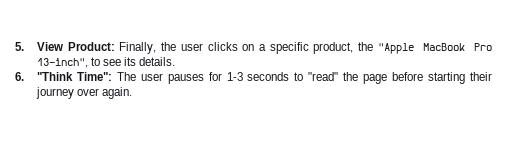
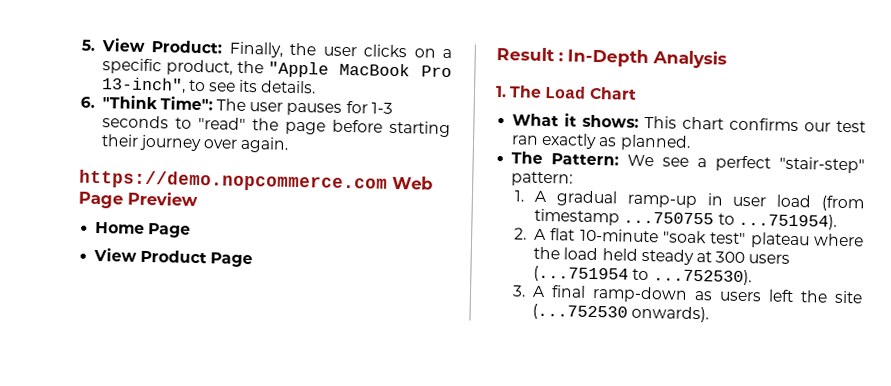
(133, 93) none -> [79,169,433,193] [78,191,198,209] [95,221,192,238] [93,247,254,268] [496,47,727,69] [495,85,637,100] [512,113,866,133] [511,132,691,151] [511,151,865,174] [511,171,574,187] [513,190,865,212] [534,208,837,230] [513,227,864,249] [533,246,791,265] [533,265,752,286] [511,285,863,304] [532,303,710,323] // https://demo.nopcommerce.com Web Page Preview // Home Page // View Product Page // Result : In-Depth Analysis // 1. The Load Chart // What it shows: This chart confirms our test ran exactly as planned. // The Pattern: We see a perfect "stair-step" pattern: // 1. A gradual ramp-up in user load (from timestamp ...750755 to ...751954). // 2. A flat 10-minute "soak test" plateau where the load held steady at 300 users (...751954 to ...752530). // 3. A final ramp-down as users left the site (...752530 onwards).

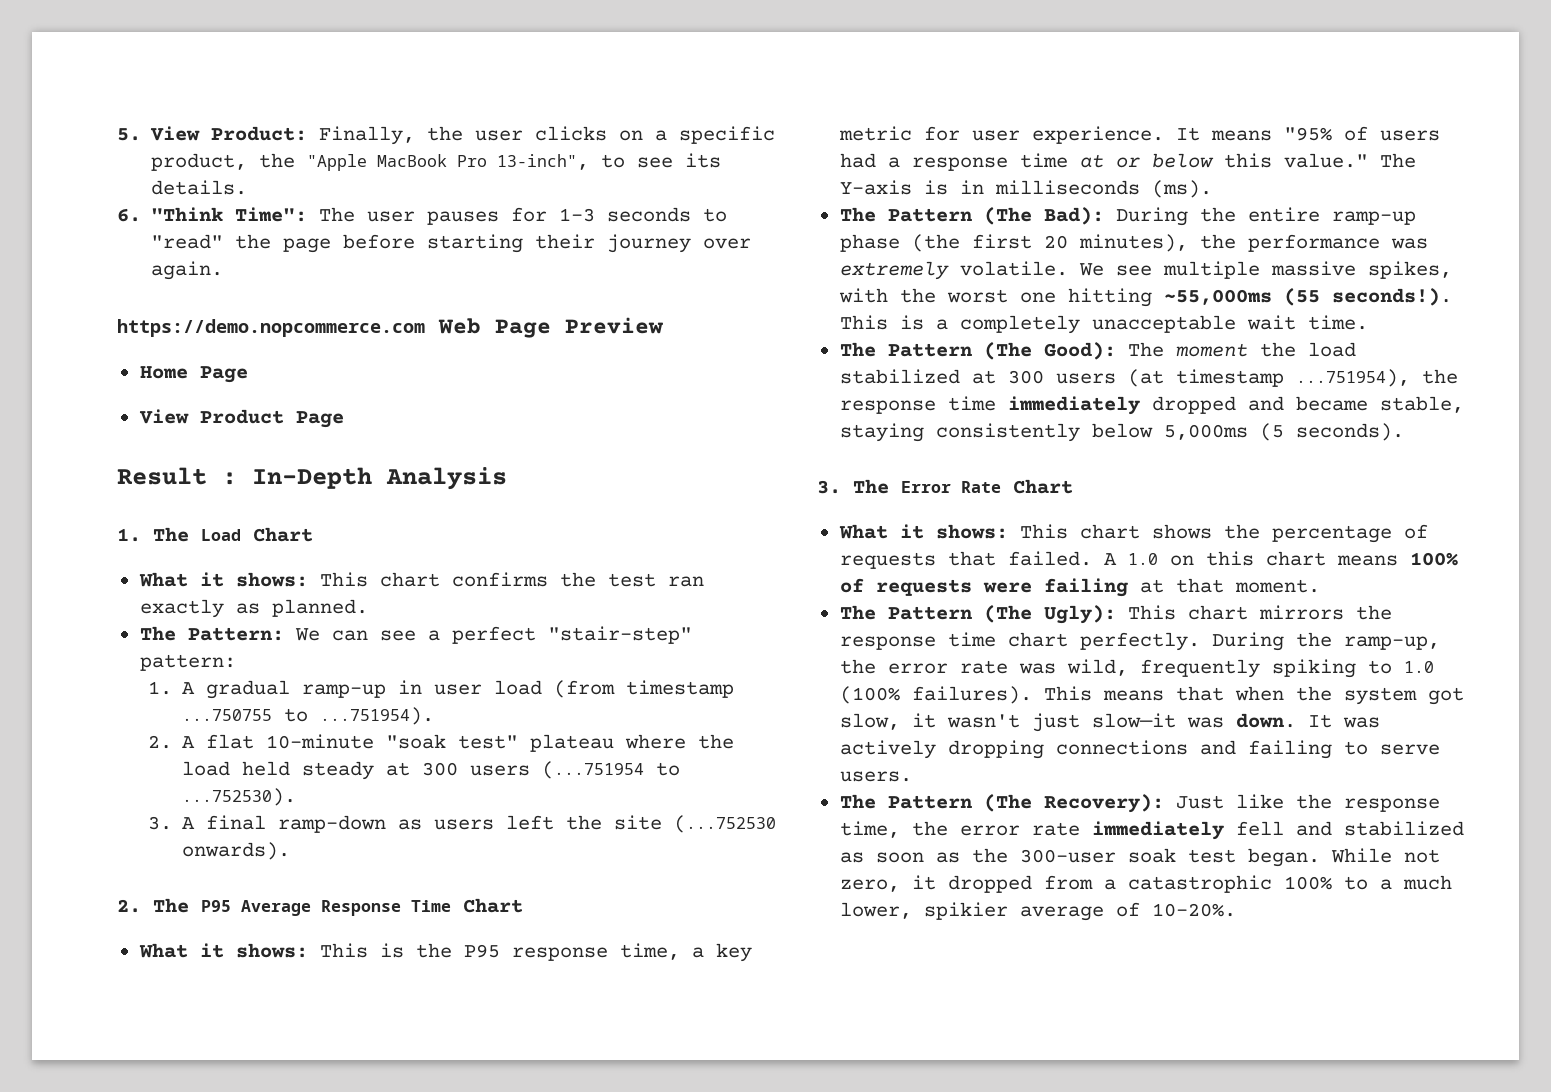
[804,122,832,132] our -> [559,572,596,587] the
(655, 160) none -> [331,630,368,641] can
(710, 314) none -> [117,898,523,916] [138,943,752,962] [838,126,1440,144] [839,153,1416,171] [839,180,1212,198] [839,207,1416,226] [839,234,1428,252] [839,261,1452,280] [838,288,1452,307] [839,315,1368,334] [839,342,1356,360] [839,369,1458,387] [839,396,1464,415] [839,423,1404,442] [817,479,1073,494] [838,524,1428,543] [839,551,1458,569] [839,578,1320,597] [839,605,1392,624] [839,632,1440,651] [839,659,1434,678] [839,686,1464,705] [839,713,1380,732] [839,740,1440,759] [839,771,912,782] [839,794,1440,813] [839,821,1464,840] [839,848,1440,867] [839,875,1452,893] [839,902,1236,921] // 2. The P95 Average Response Time Chart // What it shows: This is the P95 response time, a key metric for user experience. It means "95% of users had a response time at or below this value." The Y-axis is in milliseconds (ms). // The Pattern (The Bad): During the entire ramp-up phase (the first 20 minutes), the performance was extremely volatile. We see multiple massive spikes, with the worst one hitting ~55,000ms (55 seconds!). This is a completely unacceptable wait time. // The Pattern (The Good): The moment the load stabilized at 300 users (at timestamp ...751954), the response time immediately dropped and became stable, staying consistently below 5,000ms (5 seconds). // 3. The Error Rate Chart // What it shows: This chart shows the percentage of requests that failed. A 1.0 on this chart means 100% of requests were failing at that moment. // The Pattern (The Ugly): This chart mirrors the response time chart perfectly. During the ramp-up, the error rate was wild, frequently spiking to 1.0 (100% failures). This means that when the system got slow, it wasn't just slow—it was down. It was actively dropping connections and failing to serve users. // The Pattern (The Recovery): Just like the response time, the error rate immediately fell and stabilized as soon as the 300-user soak test began. While not zero, it dropped from a catastrophic 100% to a much lower, spikier average of 10-20%.

